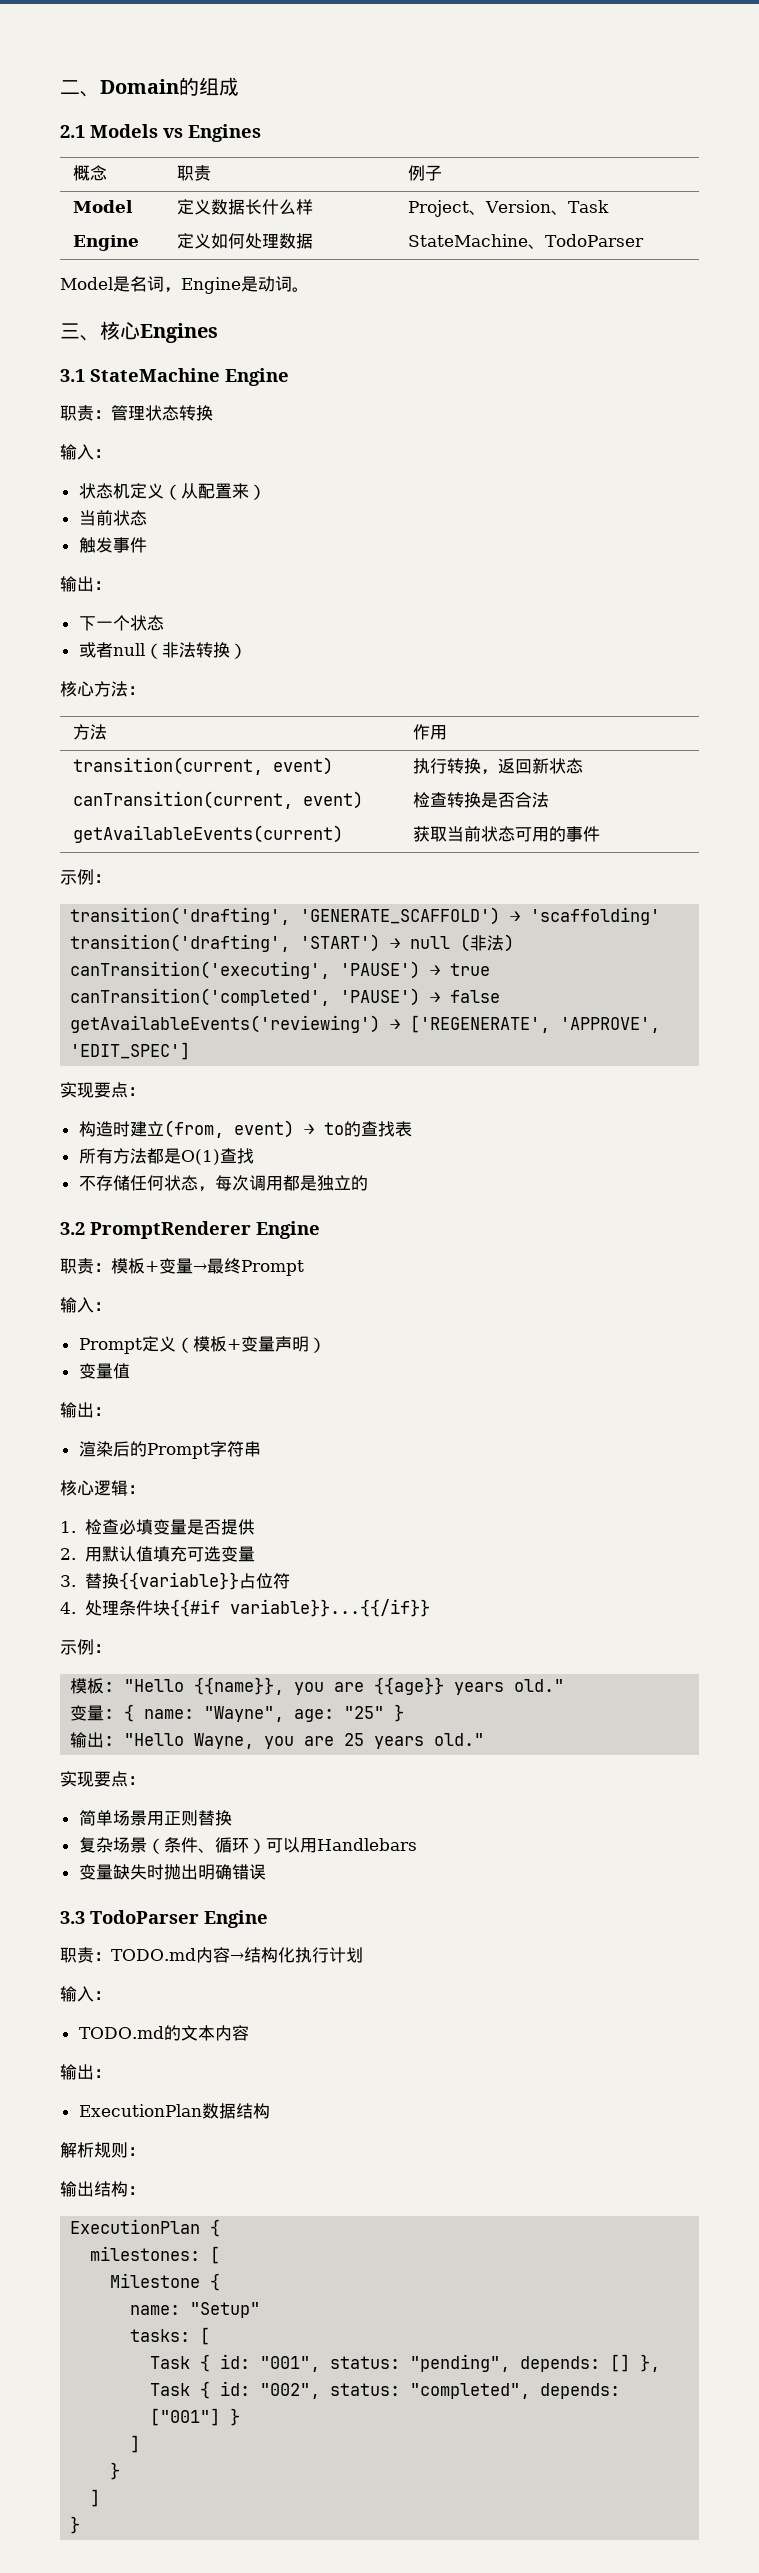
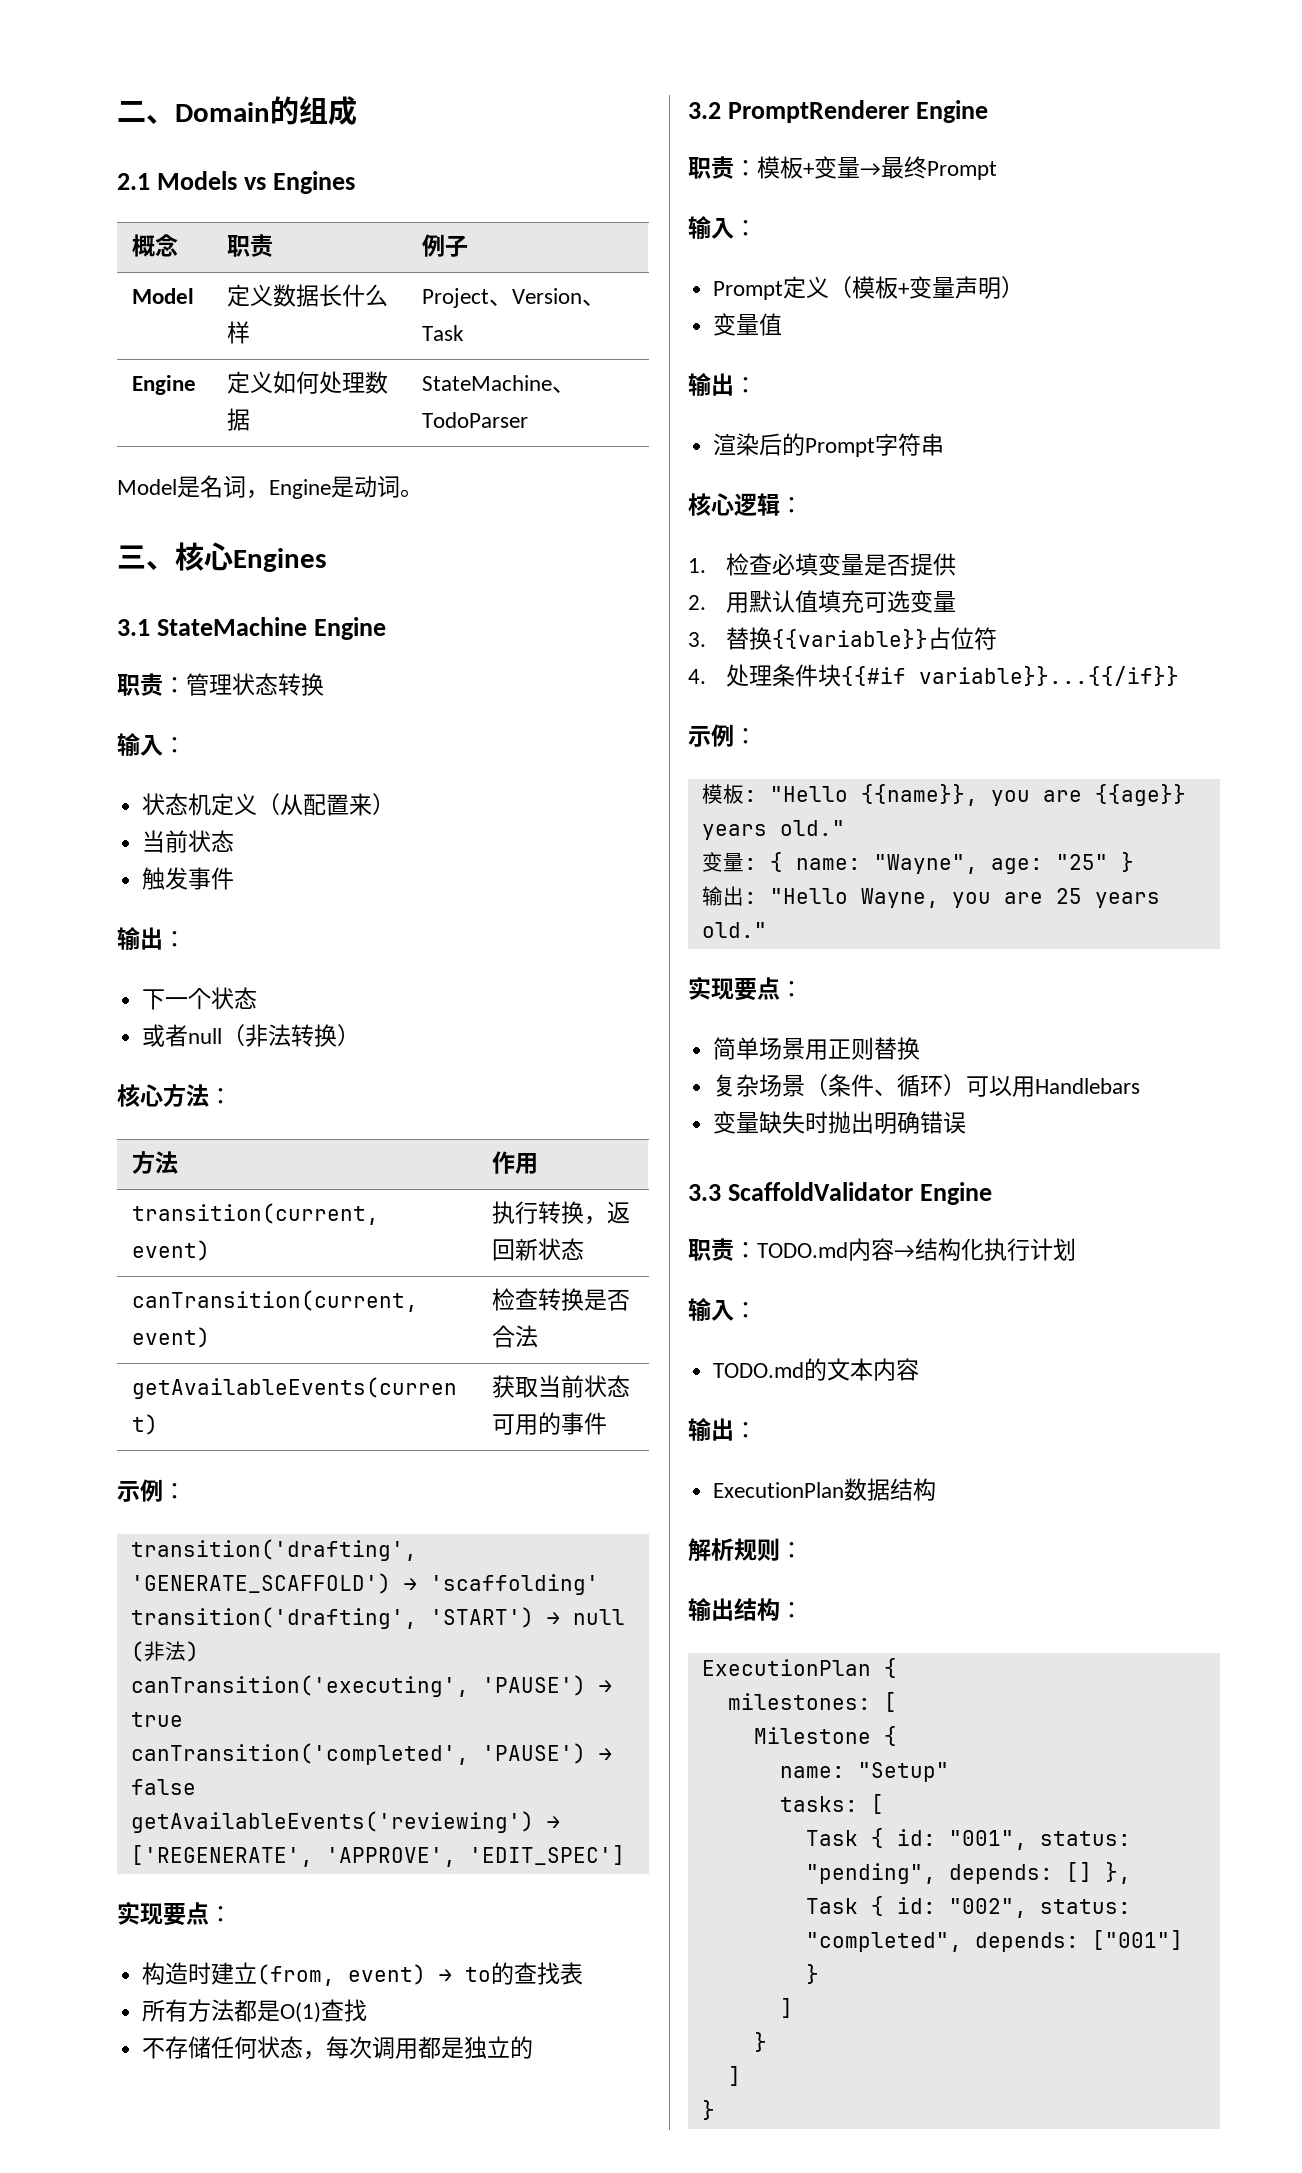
[90,1910,199,1924] TodoParser -> [728,1182,914,1201] ScaffoldValidator

